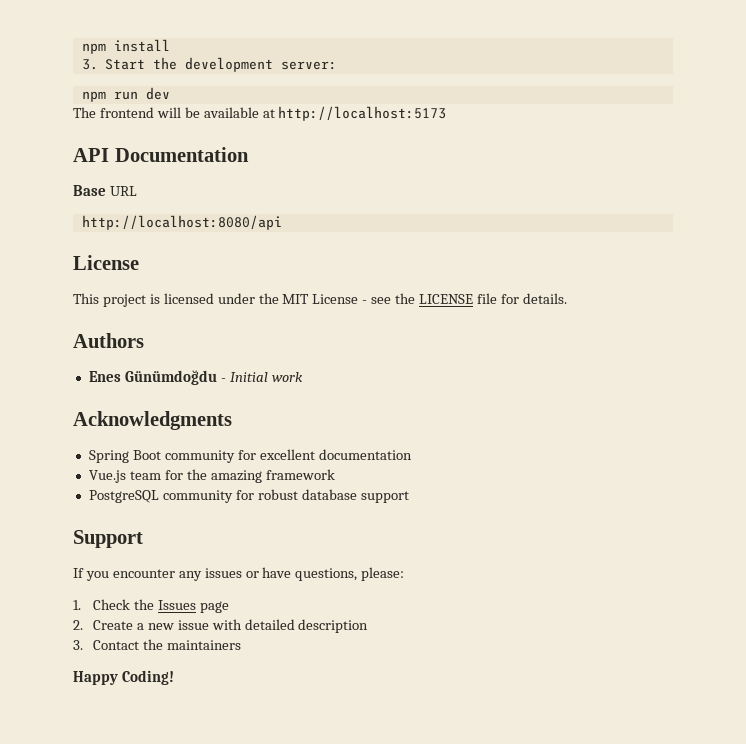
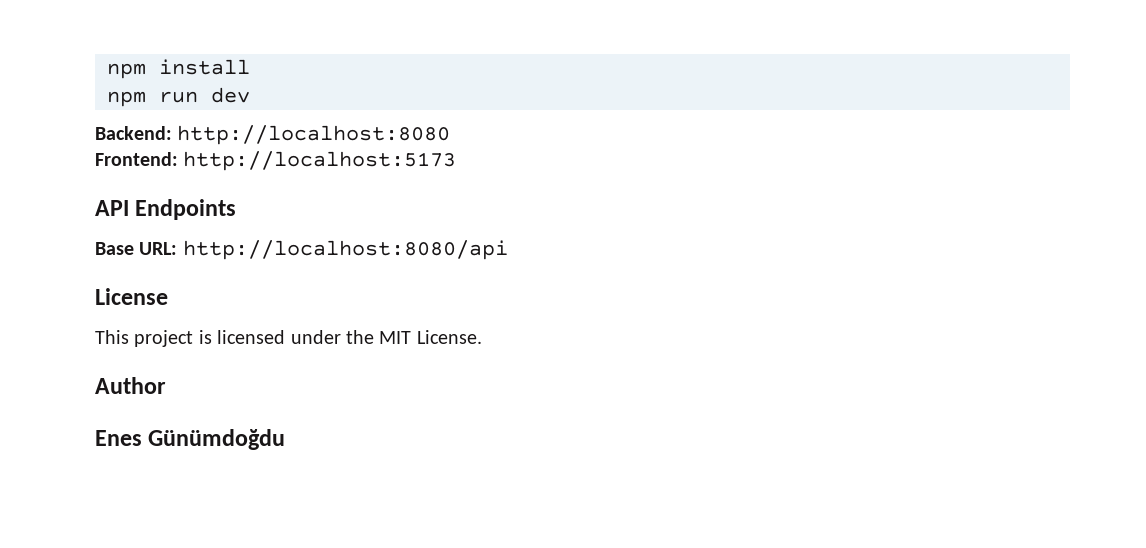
[81,57,337,72] [81,87,170,102] [73,107,275,118] 3. Start the development server: // npm run dev // The frontend will be available at -> [107,87,250,107] [95,125,451,145] [95,152,178,166] npm run dev // Backend: http://localhost:8080 // Frontend:
[114,147,249,162] Documentation -> [135,199,237,220] Endpoints
[109,186,137,196] URL // -> [139,242,178,255] URL:
[312,293,567,304] [73,333,144,348] [88,370,303,385] [73,411,232,430] [88,449,412,463] [88,469,335,483] [88,489,409,503] [73,530,143,548] [73,567,405,581] [73,599,229,613] [73,619,369,633] [73,639,241,650] [73,670,174,685] License - see the LICENSE file for details. // Authors // Enes Günümdoğdu - Initial work // Acknowledgments // Spring Boot community for excellent documentation // Vue.js team for the amazing framework // PostgreSQL community for robust database support // Support // If you encounter any issues or have questions, please: // 1. Check the Issues page // 2. Create a new issue with detailed description // 3. Contact the maintainers // Happy Coding! -> [416,330,482,344] [95,377,166,394] [95,429,286,450] License. // Author // Enes Günümdoğdu

